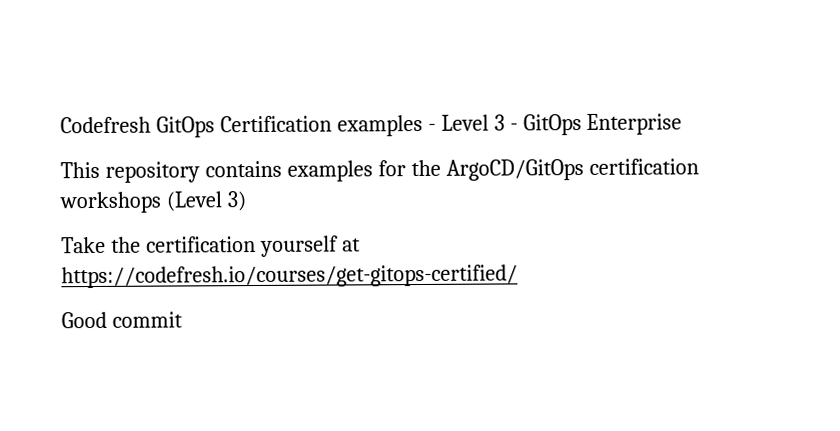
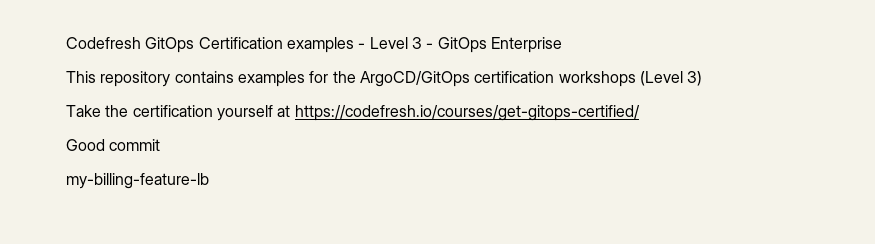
(183, 319) none -> [66,173,209,189] // my-billing-feature-lb

